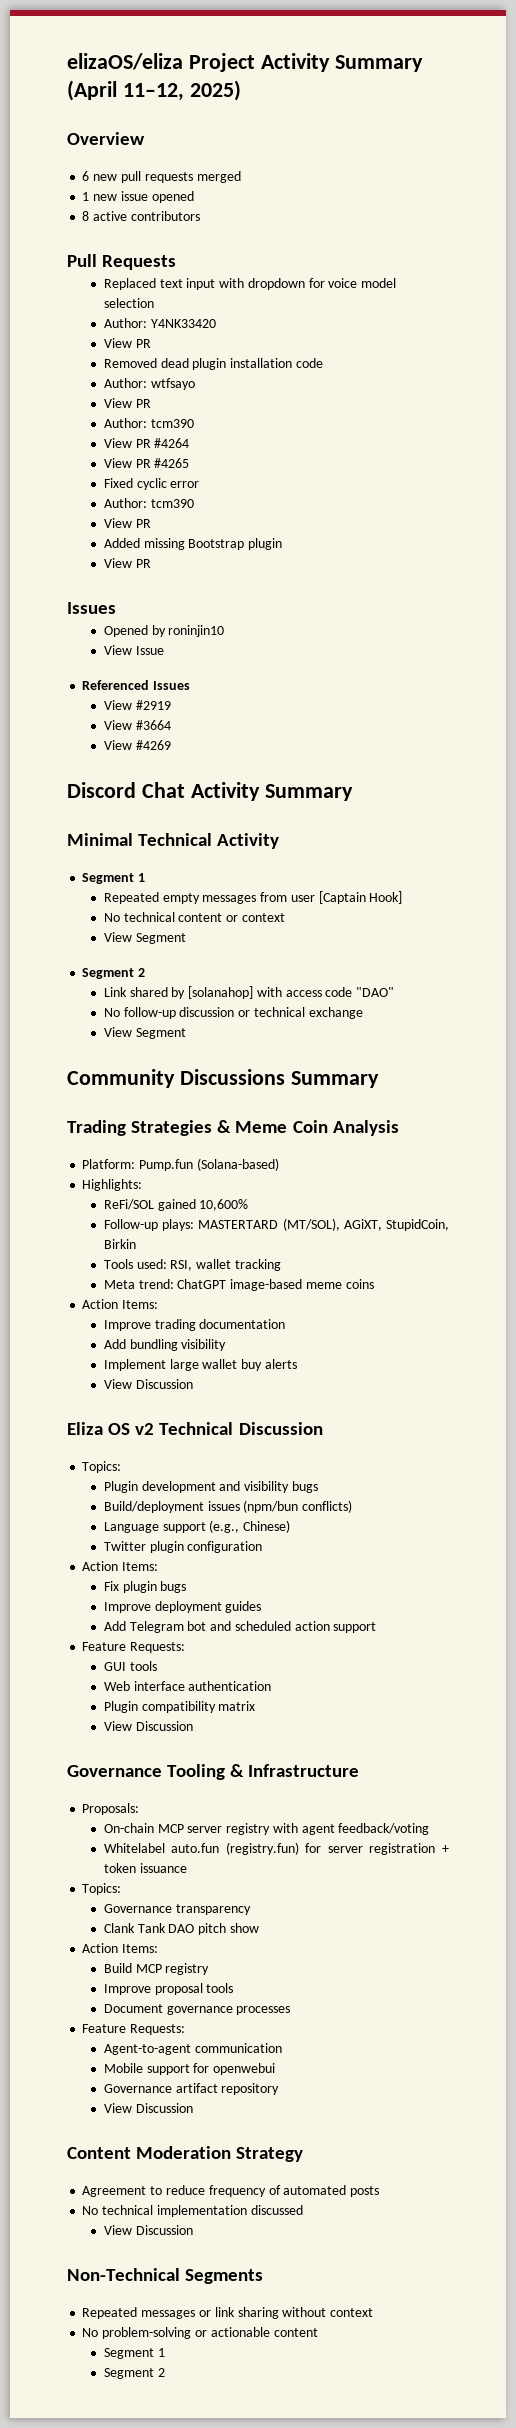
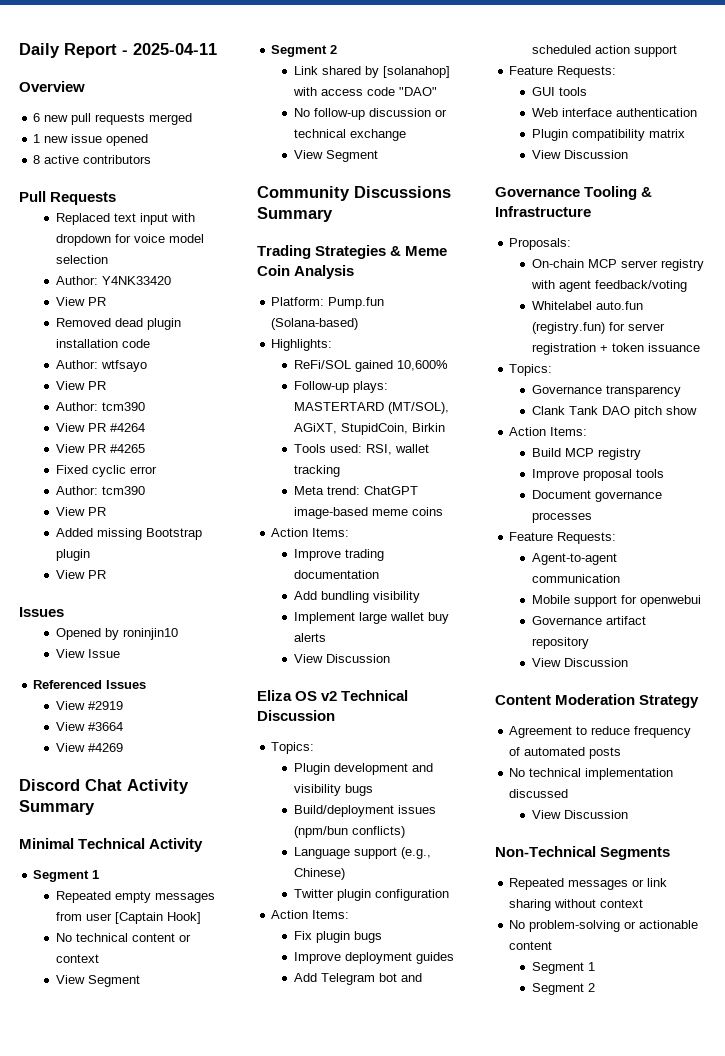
[67,53,423,72] [67,80,241,101] elizaOS/eliza Project Activity Summary (April 11–12, 2025) -> [19,43,217,58] Daily Report - 2025-04-11

